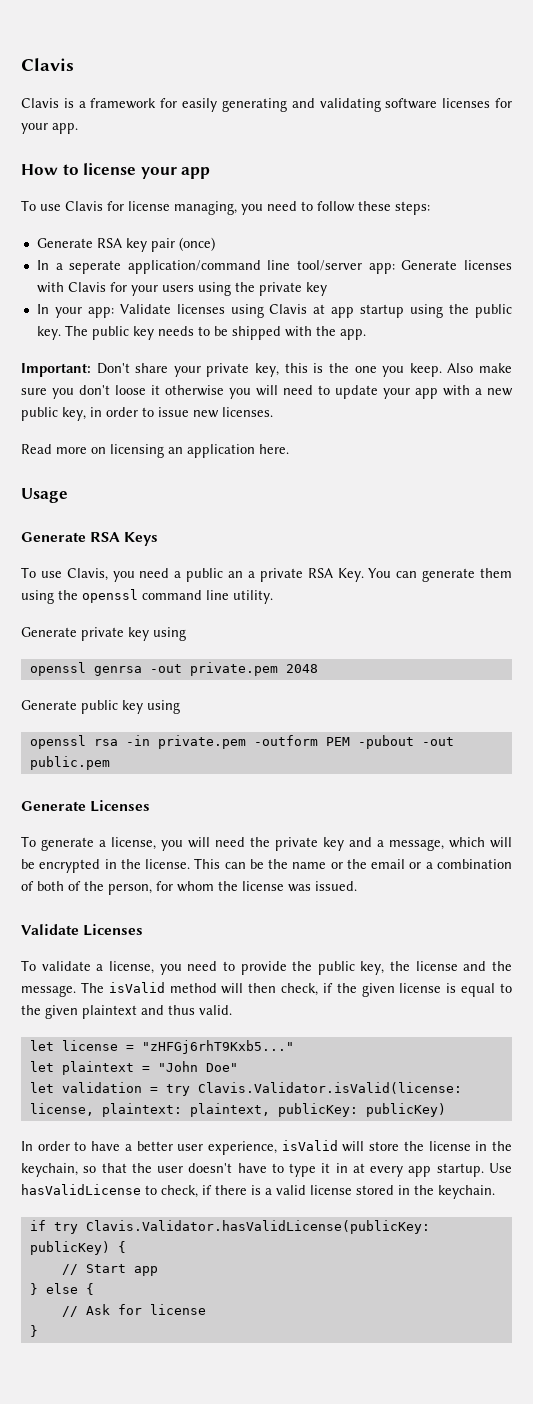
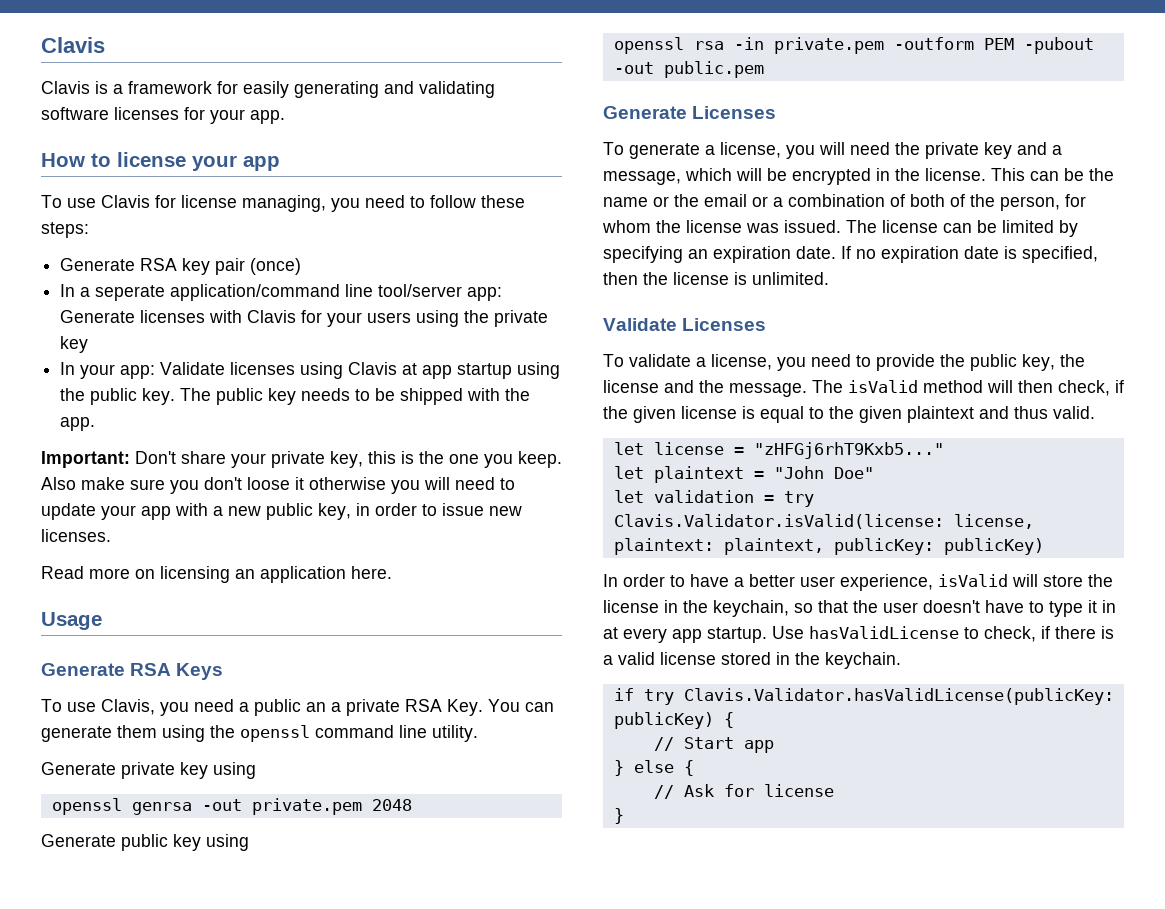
(357, 886) none -> [846,220,1078,237] [603,246,1098,263] [603,272,829,285] The license can be limited by specifying an expiration date. If no expiration date is specified, then the license is unlimited.

